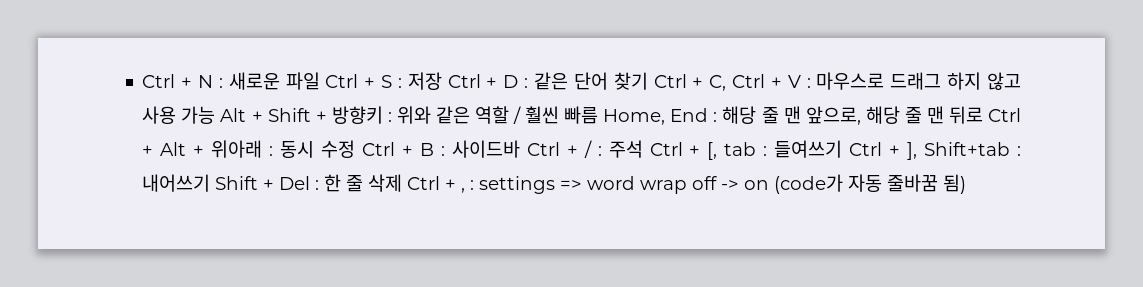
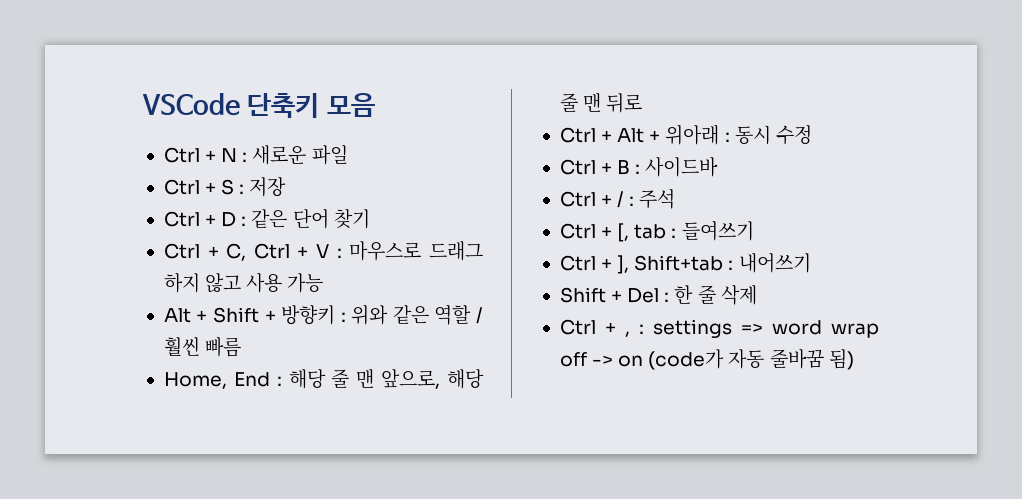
(142, 81) none -> [142,93,375,118] VSCode 단축키 모음 //
(320, 81) none -> (348, 155) //
(442, 81) none -> (287, 187) //
(648, 81) none -> (370, 218) //
(216, 115) none -> (324, 283) //
(599, 115) none -> (242, 347) //
(983, 115) none -> (643, 103) //
(356, 149) none -> (812, 135) //
(520, 149) none -> (719, 167) //
(643, 149) none -> (676, 199) //
(843, 149) none -> (754, 231) //
(211, 183) none -> (811, 263) //
(403, 183) none -> (757, 295) //

